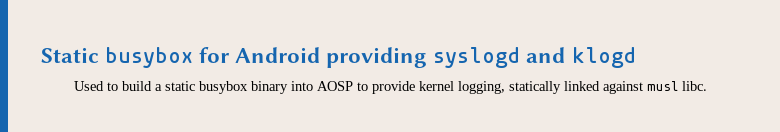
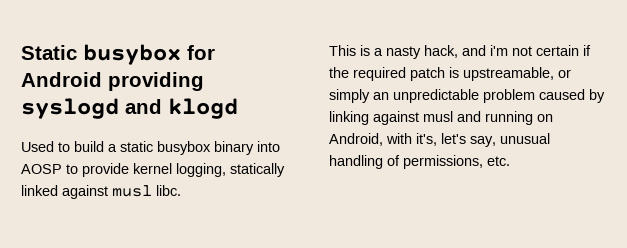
(707, 86) none -> [329,45,591,59] [329,67,571,81] [329,89,605,103] [329,111,553,125] [329,133,550,147] [329,155,510,169] // This is a nasty hack, and i'm not certain if the required patch is upstreamable, or simply an unpredictable problem caused by linking against musl and running on Android, with it's, let's say, unusual handling of permissions, etc.

